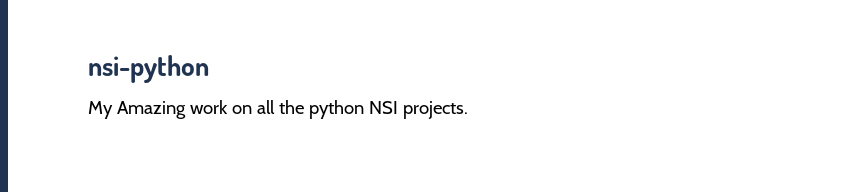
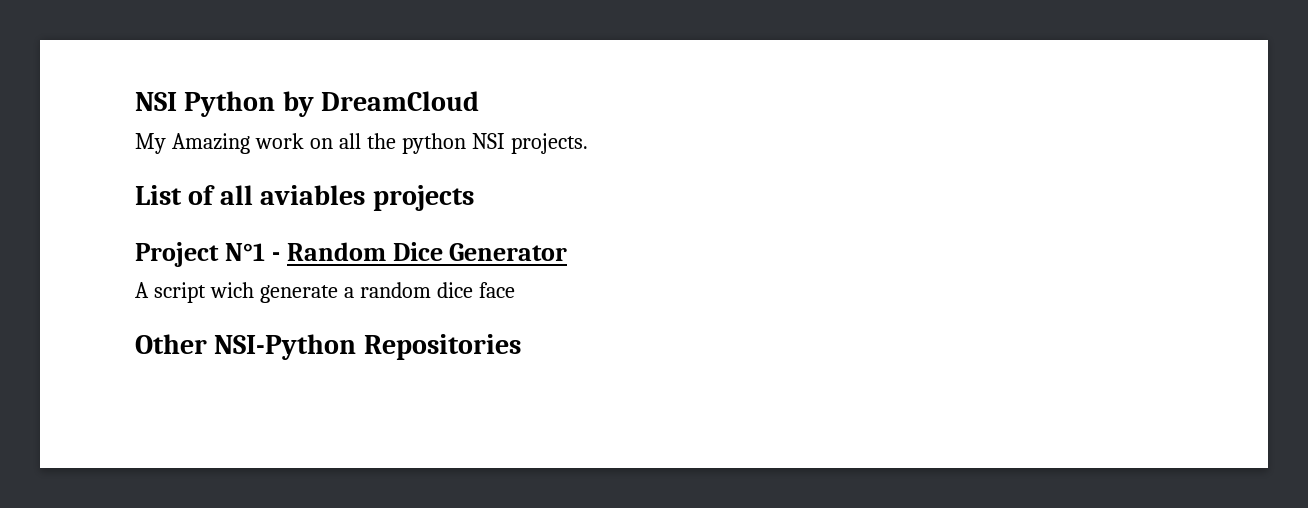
[88,55,209,83] nsi-python -> [135,91,480,117] NSI Python by DreamCloud
(468, 110) none -> [135,185,474,211] [135,242,568,267] [135,282,515,303] [135,334,521,360] // List of all aviables projects // Project N°1 - Random Dice Generator // A script wich generate a random dice face // Other NSI-Python Repositories

